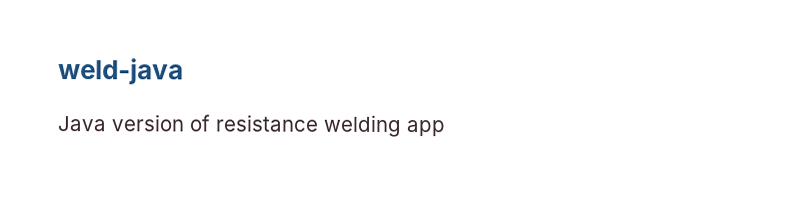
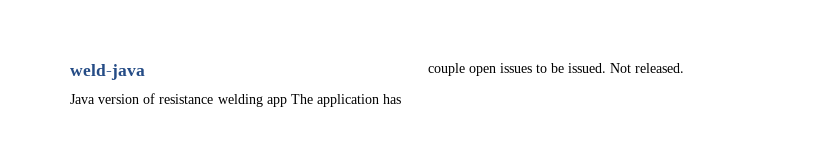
(445, 128) none -> [290,94,401,107] [428,63,684,76] The application has couple open issues to be issued. Not released.

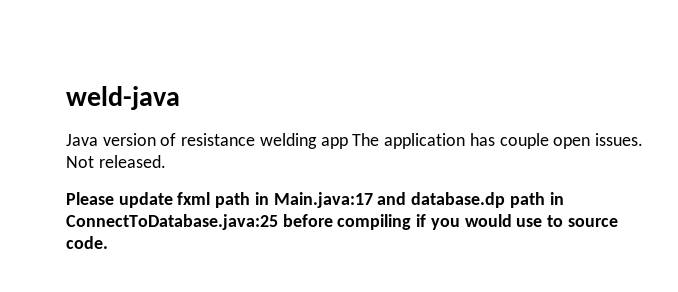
[500,63,684,73] issues to be issued. Not released. -> [594,133,643,146] [66,155,166,168] [66,192,564,208] [66,214,618,230] [66,236,108,249] issues. Not released. // Please update fxml path in Main.java:17 and database.dp path in ConnectToDatabase.java:25 before compiling if you would use to source code.

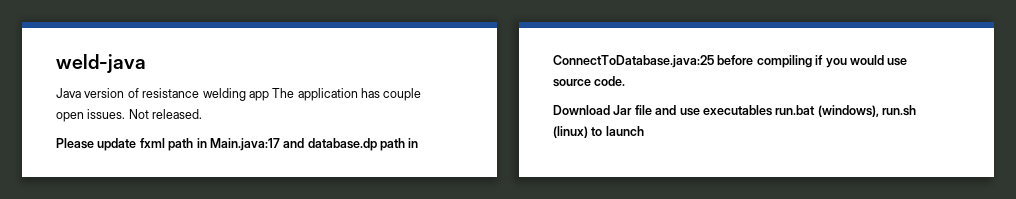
[547,215,564,227] to -> (908, 62) none
(108, 242) none -> [553,105,916,117] [553,126,644,138] // Download Jar file and use executables run.bat (windows), run.sh (linux) to launch

